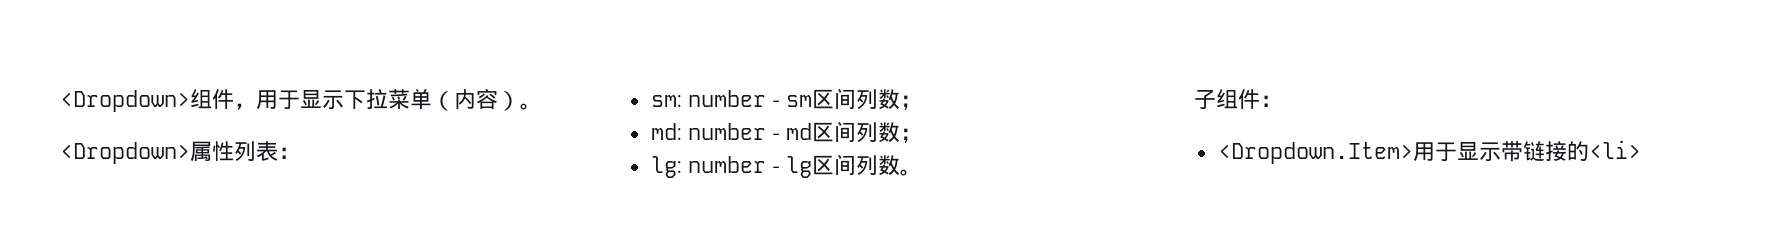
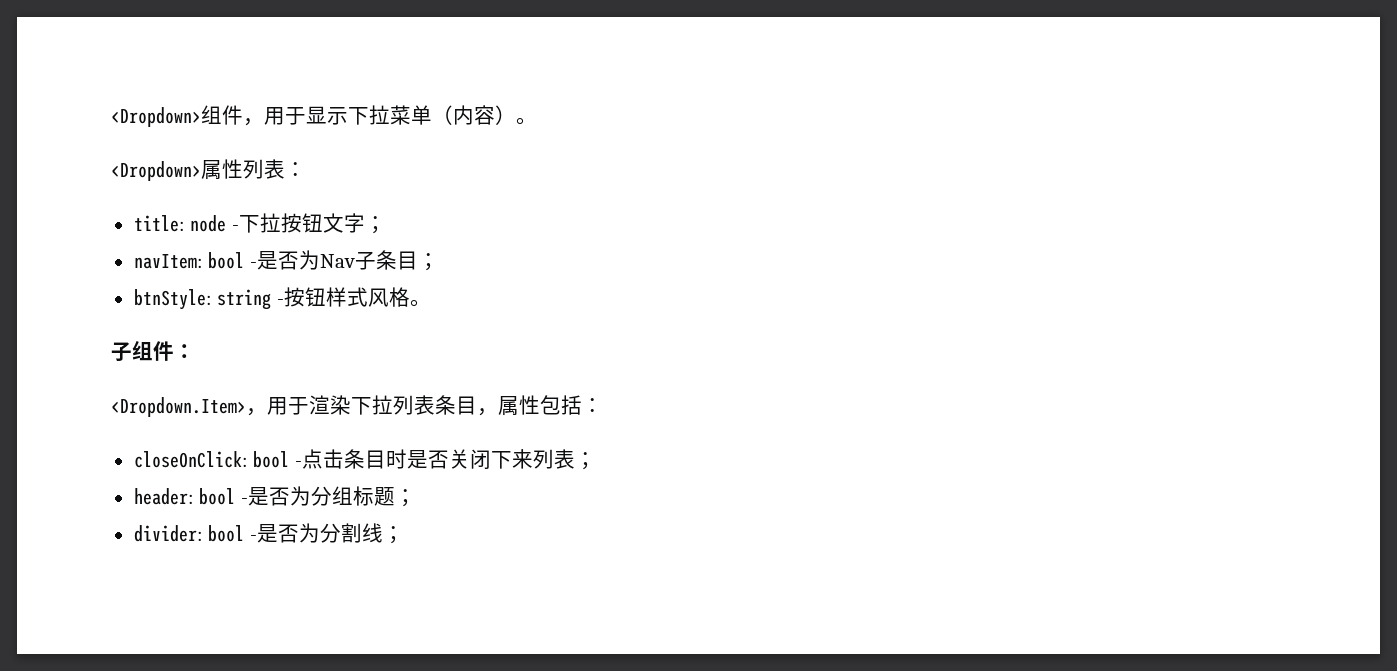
[650,88,922,110] [650,121,922,143] [650,154,922,178] [1194,89,1282,109] [1217,140,1641,164] sm: number - sm区间列数； // md: number - md区间列数； // lg: number - lg区间列数。 // 子组件： // <Dropdown.Item>用于显示带链接的<li> -> [133,213,386,234] [133,250,439,271] [133,287,431,310] [111,341,195,362] [111,395,603,417] [133,449,596,470] [133,486,416,507] [133,523,404,544] title: node -下拉按钮文字； // navItem: bool -是否为Nav子条目； // btnStyle: string -按钮样式风格。 // 子组件： // <Dropdown.Item>，用于渲染下拉列表条目，属性包括： // closeOnClick: bool -点击条目时是否关闭下来列表； // header: bool -是否为分组标题； // divider: bool -是否为分割线；

